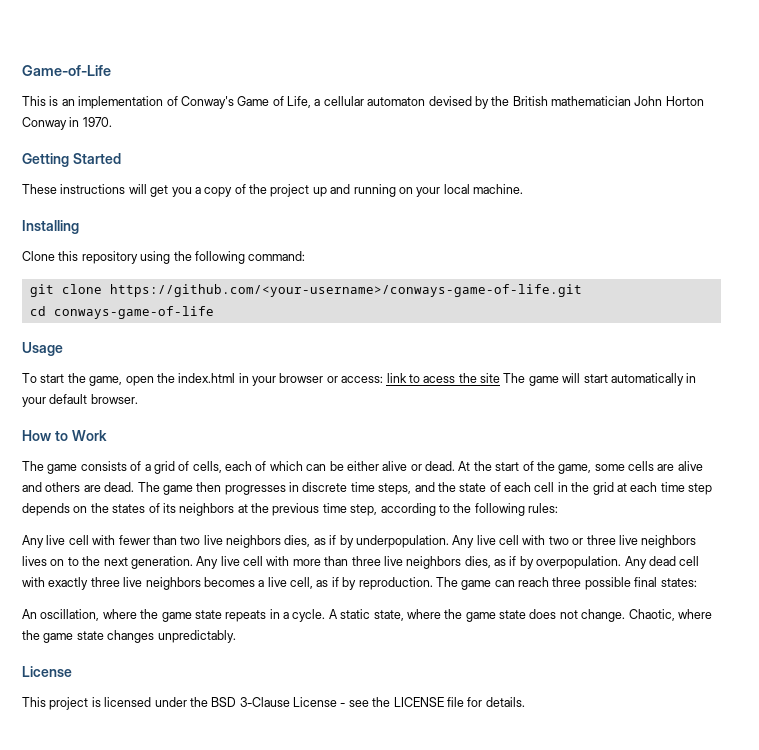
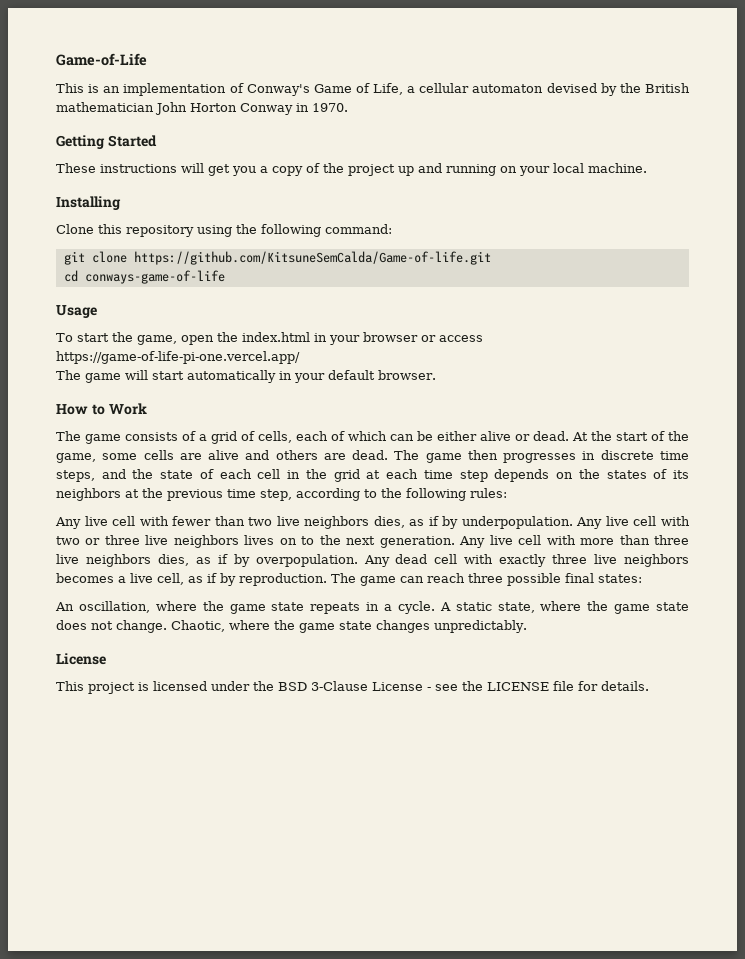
[109,284,582,297] https://github.com/<your-username>/conways-game-of-life.git -> [133,251,491,265] https://github.com/KitsuneSemCalda/Game-of-life.git
[341,373,500,383] access: link to acess the site -> [439,335,483,342] [56,351,300,364] access https://game-of-life-pi-one.vercel.app/ //

